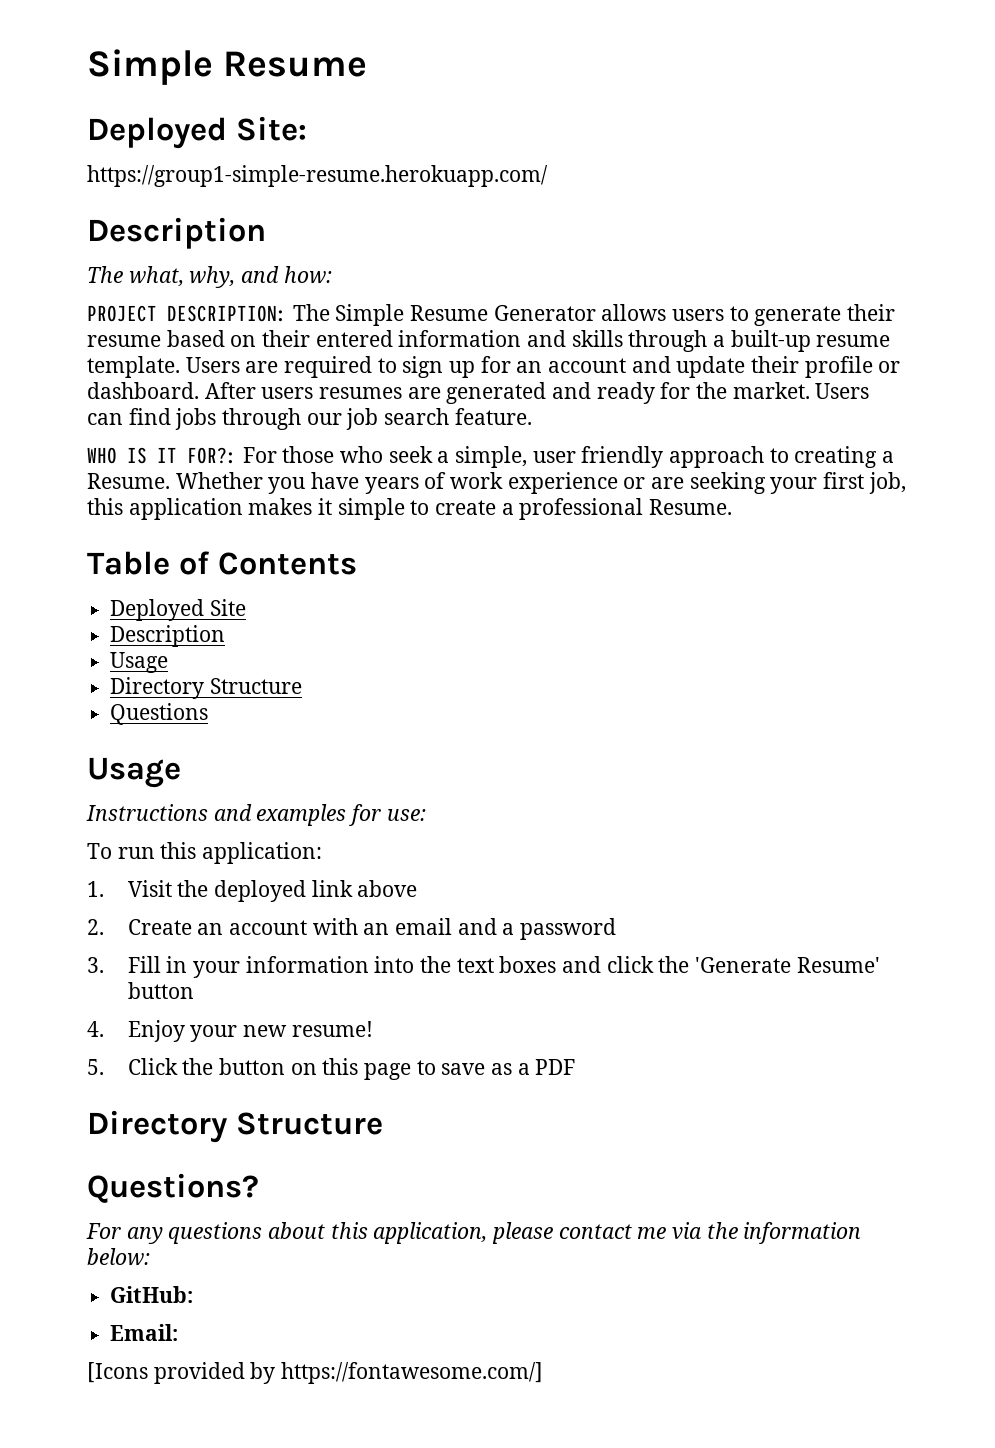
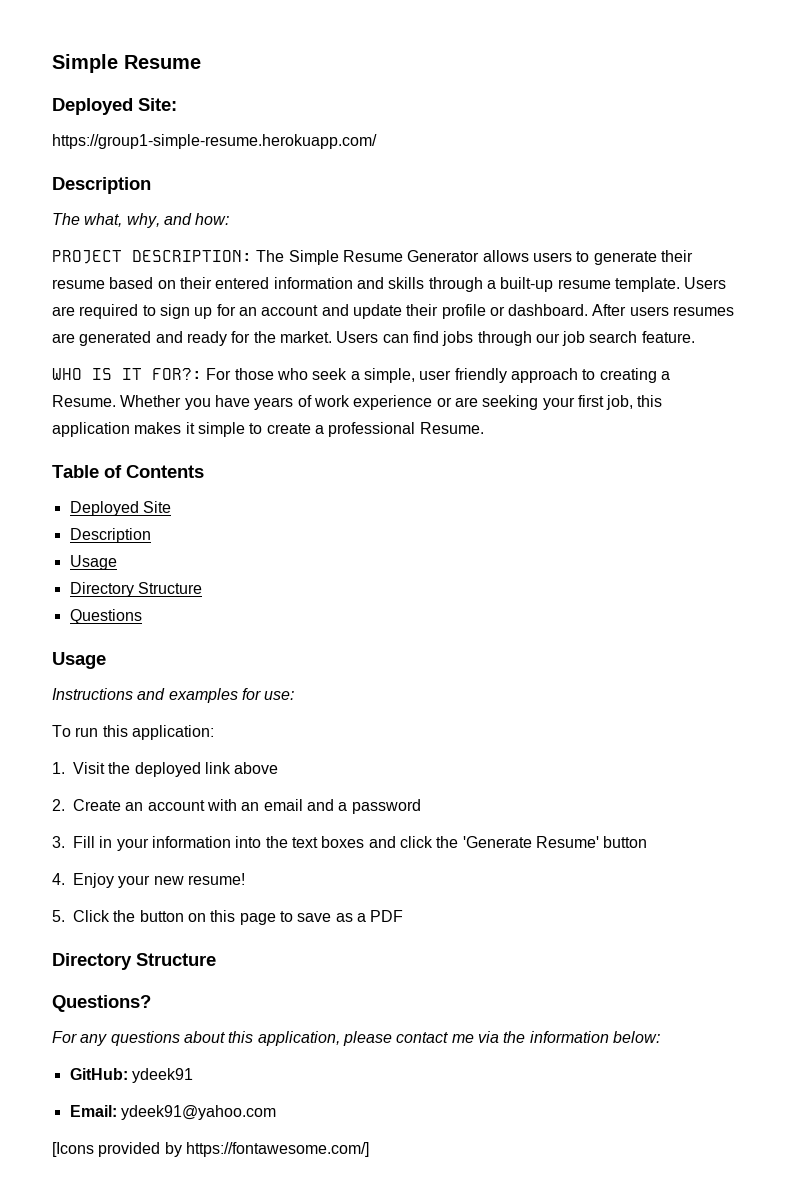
(194, 1294) none -> [131,1068,193,1083] ydeek91
(179, 1332) none -> [120,1105,276,1120] ydeek91@yahoo.com

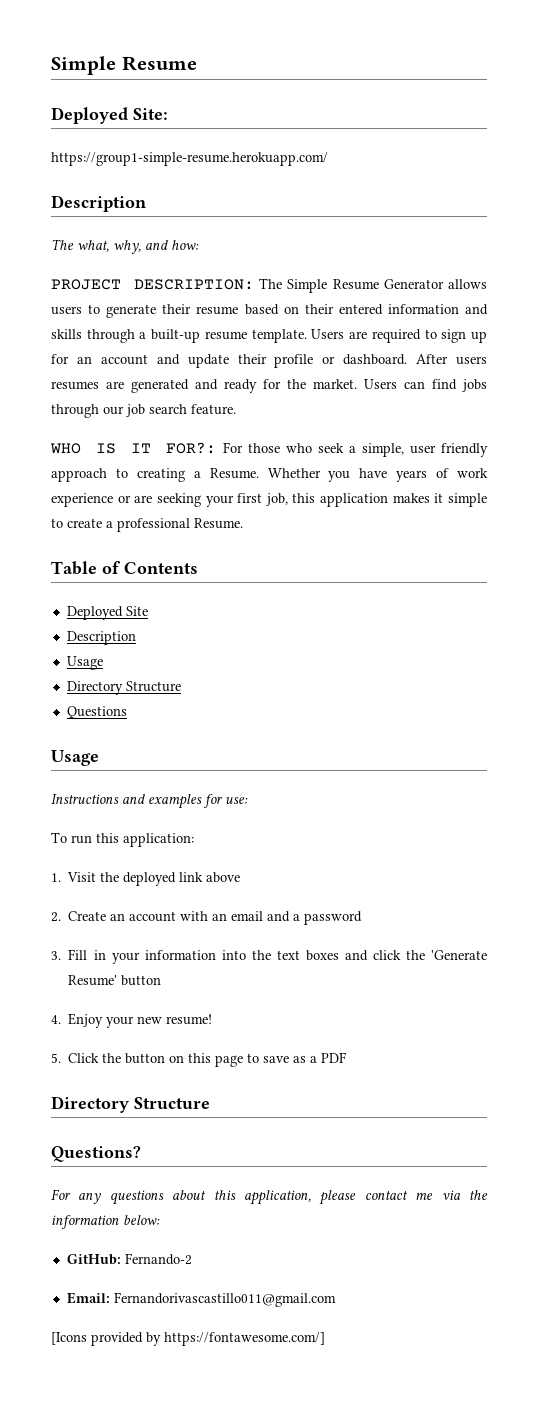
[131,1068,193,1083] ydeek91 -> [124,1253,192,1265] Fernando-2
[120,1105,276,1120] ydeek91@yahoo.com -> [113,1292,336,1307] Fernandorivascastillo011@gmail.com

